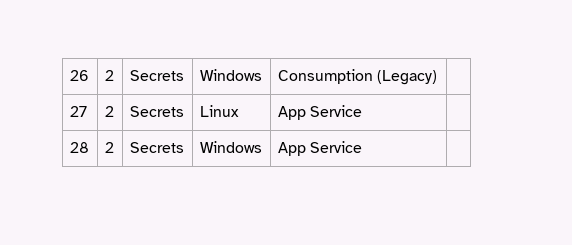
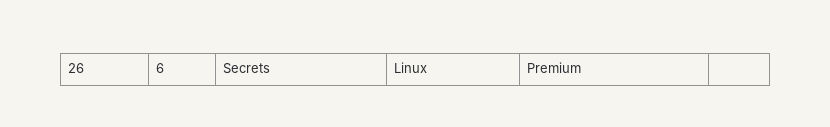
[104,70,114,81] [129,70,184,81] [199,69,262,81] [277,69,437,85] [69,106,87,117] [104,106,114,117] [129,106,184,117] [199,105,239,117] [277,105,362,120] [69,142,89,153] [104,142,114,153] [129,142,184,153] [199,141,262,153] [277,141,362,156] 2 | Secrets | Windows | Consumption (Legacy) | // 27 | 2 | Secrets | Linux | App Service | // 28 | 2 | Secrets | Windows | App Service -> [156,63,165,73] [223,63,271,74] [394,62,428,73] [527,62,582,73] 6 | Secrets | Linux | Premium

